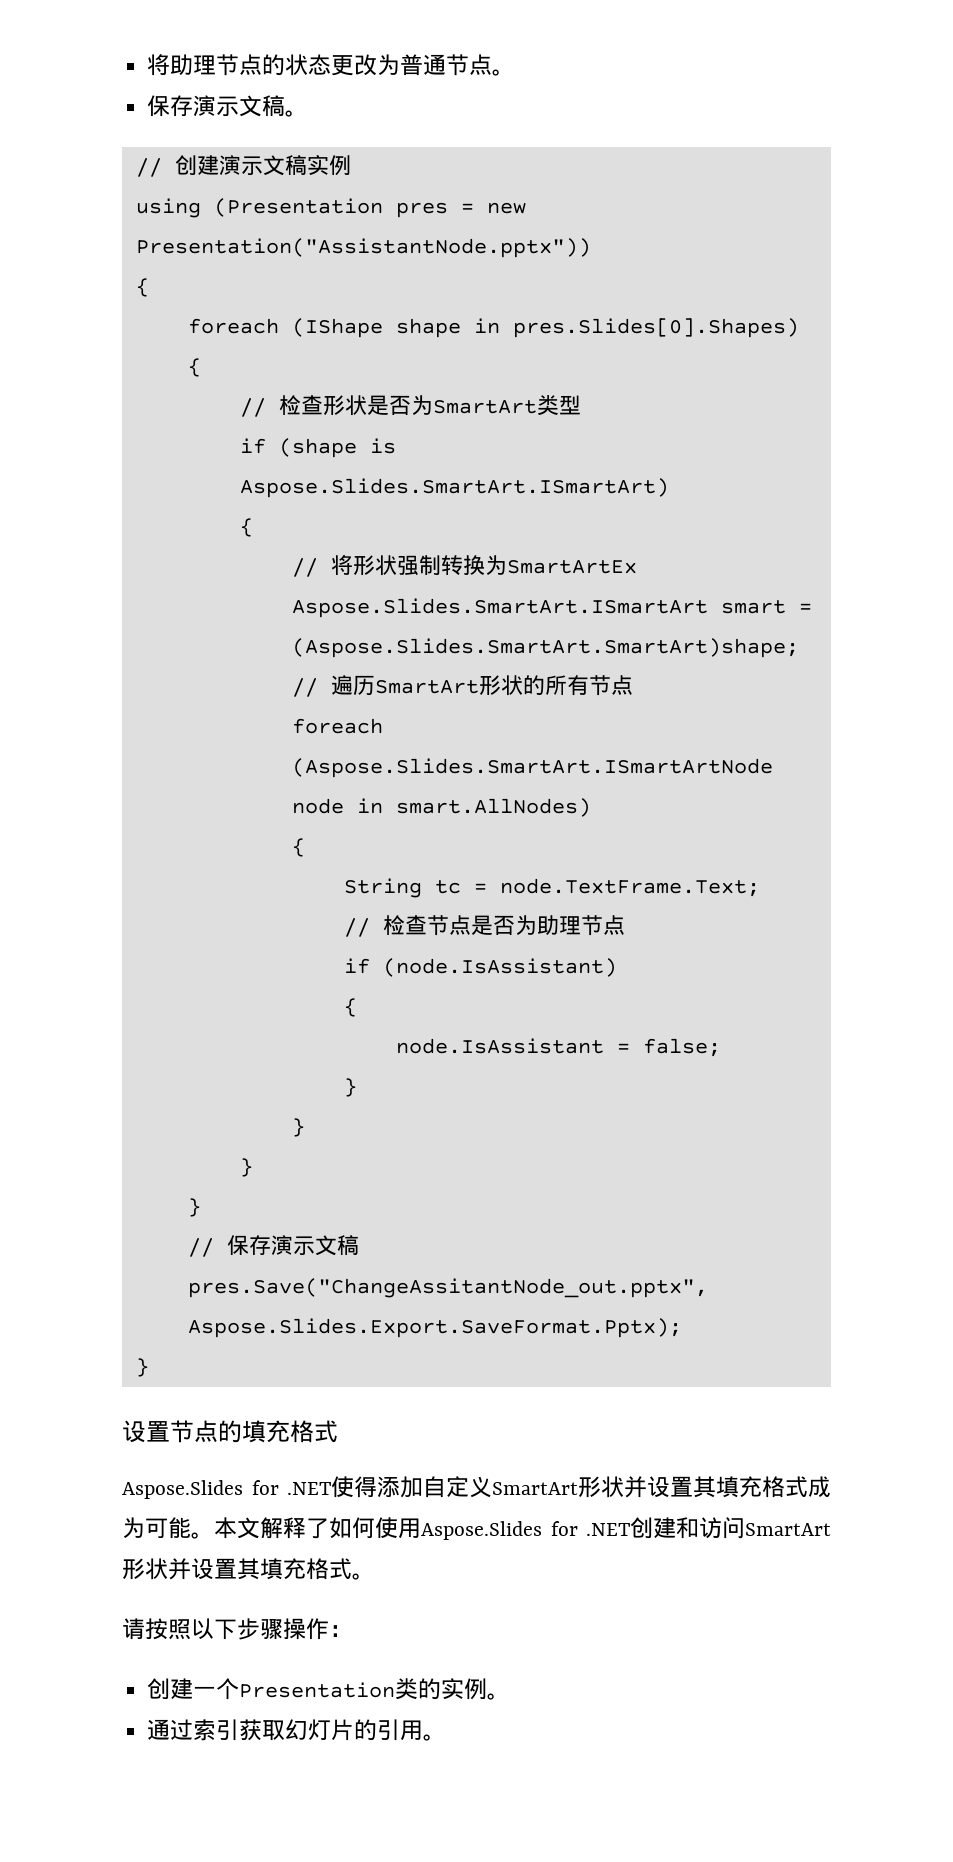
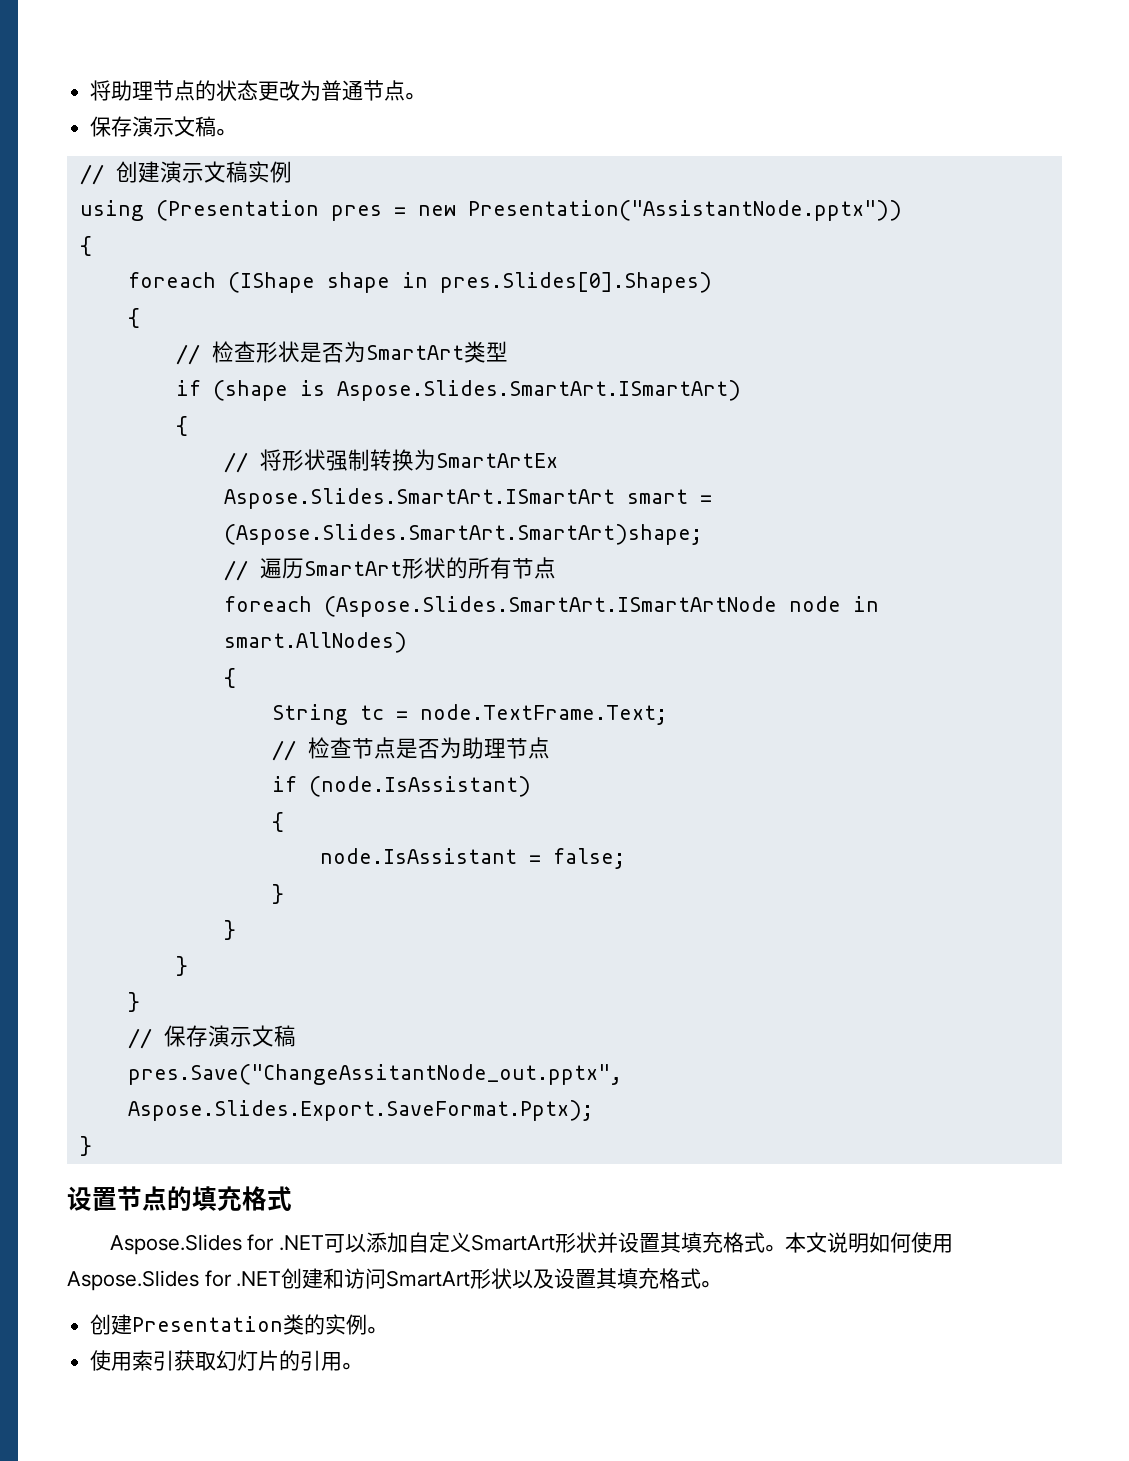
[331,1476,378,1498] 使得 -> [323,1234,366,1253] 可以
[808,1476,831,1498] [122,1517,329,1539] 成为可能。本文解释了 -> [764,1232,869,1253] 。本文说明
[168,1558,375,1580] [122,1618,352,1640] [147,1678,240,1700] 并设置其填充格式。 // 请按照以下步骤操作： // 创建一个 -> [512,1268,722,1289] [90,1314,133,1335] 以及设置其填充格式。 // 创建
[147,1719,194,1740] 通过 -> [90,1350,133,1371] 使用

